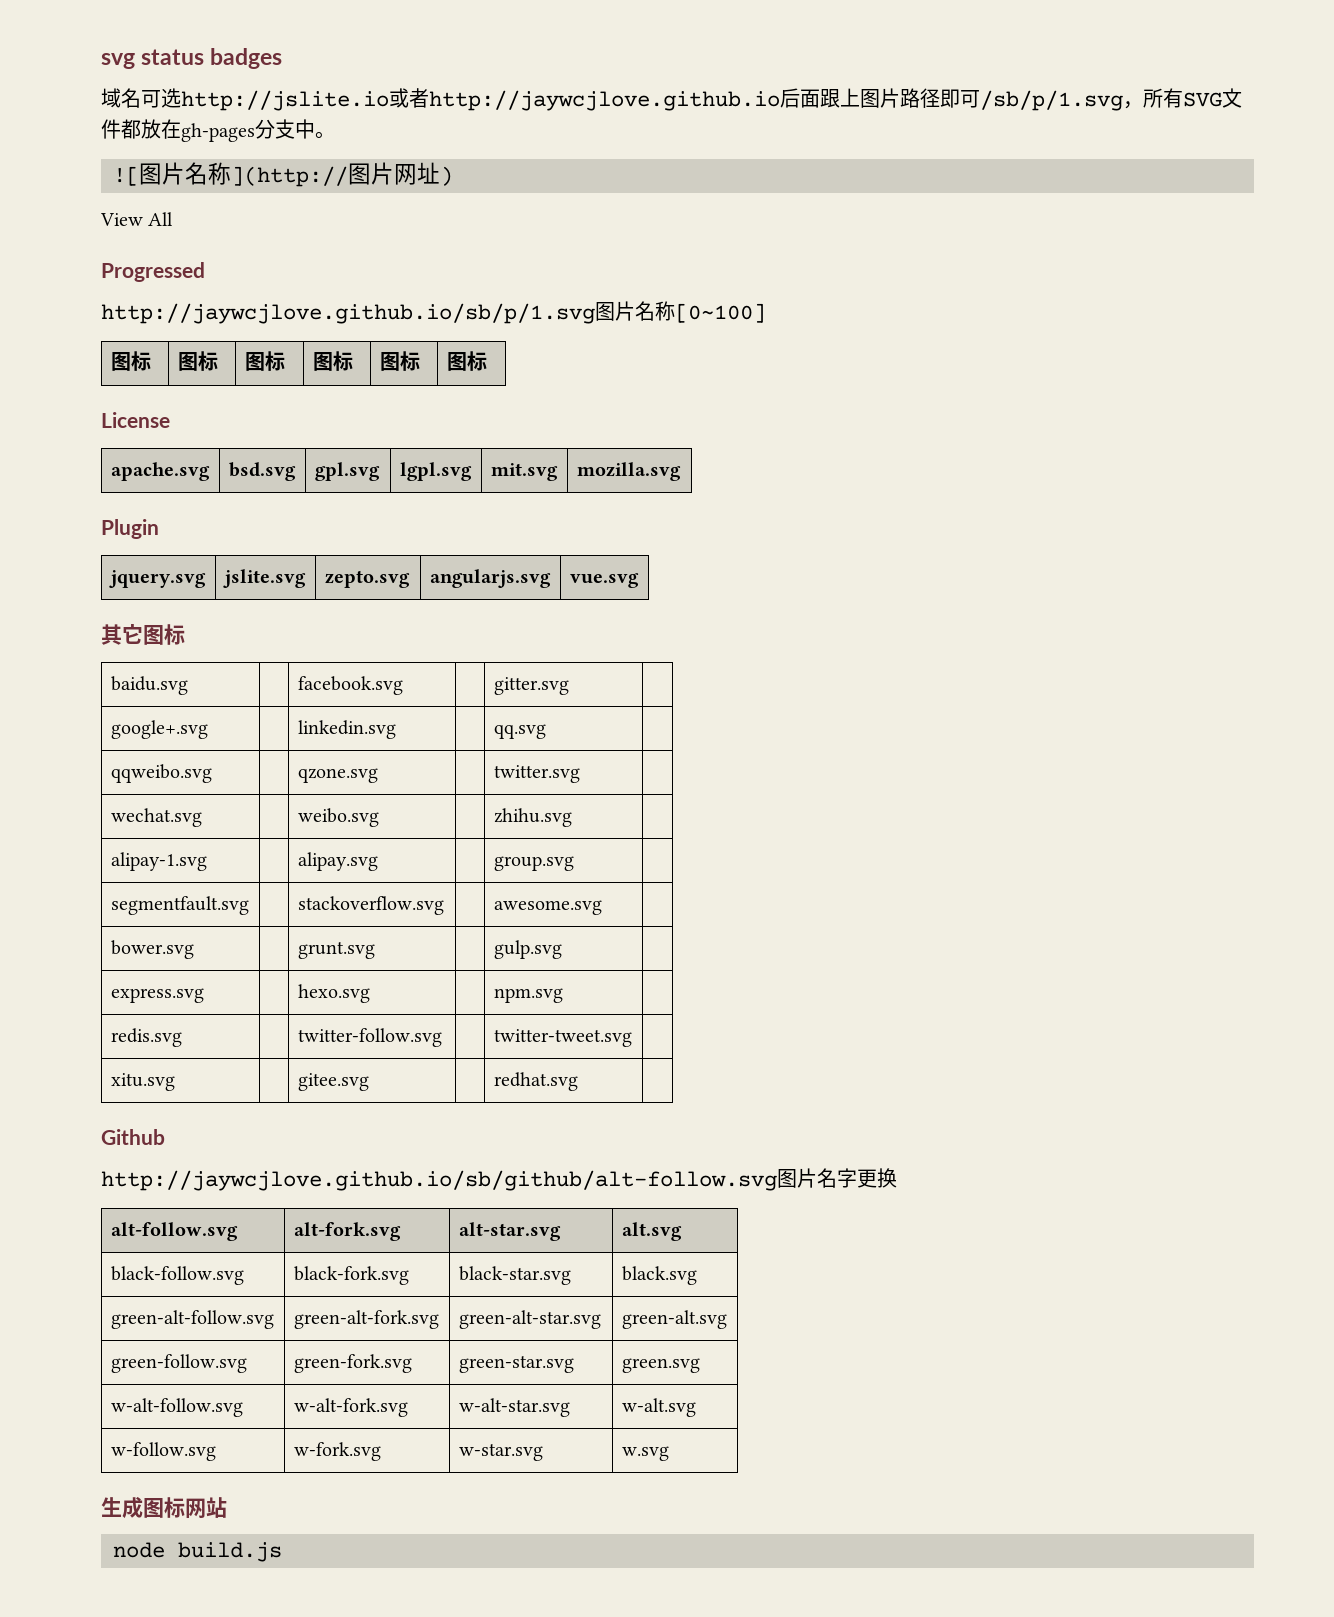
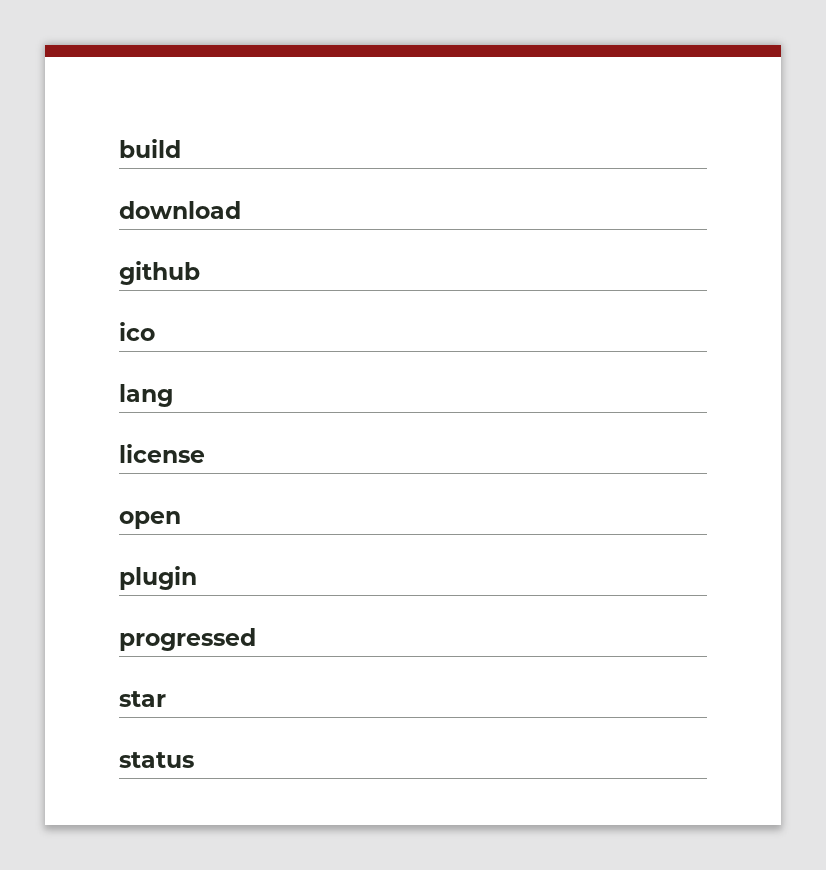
[101,48,283,69] [101,88,1242,111] [101,119,335,142] [113,162,453,187] [100,212,174,226] [101,262,205,282] [101,301,766,324] [110,351,151,371] [177,351,218,371] [244,351,285,371] [312,351,353,371] [379,351,420,371] [446,351,487,371] [101,412,170,428] [110,462,210,481] [228,462,296,481] [314,462,380,481] [399,462,472,481] [490,463,558,481] [576,462,681,481] [101,519,159,539] [108,570,206,588] [222,569,306,588] [324,570,410,588] [429,569,551,588] [569,573,639,588] [101,624,185,645] [110,676,188,695] [297,676,403,695] [493,677,569,695] [110,720,208,739] [297,720,396,739] [493,724,546,739] [110,764,212,783] [297,768,378,783] [493,765,580,783] [110,808,202,827] [297,808,379,827] [493,808,572,827] [110,852,207,871] [297,852,378,871] [493,856,574,871] [110,896,249,915] [297,896,444,915] [493,900,602,915] [110,940,194,959] [297,941,375,959] [493,940,562,959] [110,988,204,1003] [297,984,370,1003] [493,988,563,1003] [110,1028,182,1047] [297,1028,442,1047] [493,1029,632,1047] [110,1073,175,1091] [297,1073,369,1091] [493,1072,578,1091] [101,1129,165,1145] [101,1168,897,1191] [110,1222,238,1241] [293,1222,401,1241] [458,1222,561,1241] [621,1222,682,1241] [110,1266,244,1285] [293,1266,409,1285] [458,1266,571,1285] [621,1266,697,1285] [110,1310,274,1329] [293,1310,439,1329] [458,1310,601,1329] [621,1310,727,1329] [110,1354,247,1373] [293,1354,412,1373] [458,1355,574,1373] [621,1358,700,1373] [110,1398,243,1417] [293,1398,408,1417] [458,1398,570,1417] [621,1398,696,1417] [110,1442,216,1461] [293,1442,381,1461] [458,1443,543,1461] [621,1446,669,1461] [101,1496,227,1519] [113,1542,282,1562] svg status badges // 域名可选http://jslite.io或者http://jaywcjlove.github.io后面跟上图片路径即可/sb/p/1.svg，所有SVG文件都放在gh-pages分支中。 // ![图片名称](http://图片网址) // View All // Progressed // http://jaywcjlove.github.io/sb/p/1.svg图片名称[0~100] // 图标 | 图标 | 图标 | 图标 | 图标 | 图标 // License // apache.svg | bsd.svg | gpl.svg | lgpl.svg | mit.svg | mozilla.svg // Plugin // jquery.svg | jslite.svg | zepto.svg | angularjs.svg | vue.svg // 其它图标 // baidu.svg | | facebook.svg | | gitter.svg | // google+.svg | | linkedin.svg | | qq.svg | // qqweibo.svg | | qzone.svg | | twitter.svg | // wechat.svg | | weibo.svg | | zhihu.svg | // alipay-1.svg | | alipay.svg | | group.svg | // segmentfault.svg | | stackoverflow.svg | | awesome.svg | // bower.svg | | grunt.svg | | gulp.svg | // express.svg | | hexo.svg | | npm.svg | // redis.svg | | twitter-follow.svg | | twitter-tweet.svg | // xitu.svg | | gitee.svg | | redhat.svg | // Github // http://jaywcjlove.github.io/sb/github/alt-follow.svg图片名字更换 // alt-follow.svg | alt-fork.svg | alt-star.svg | alt.svg // black-follow.svg | black-fork.svg | black-star.svg | black.svg // green-alt-follow.svg | green-alt-fork.svg | green-alt-star.svg | green-alt.svg // green-follow.svg | green-fork.svg | green-star.svg | green.svg // w-alt-follow.svg | w-alt-fork.svg | w-alt-star.svg | w-alt.svg // w-follow.svg | w-fork.svg | w-star.svg | w.svg // 生成图标网站 // node build.js -> [119,139,181,158] [119,201,241,219] [119,261,200,285] [119,322,155,341] [119,384,173,407] [119,444,205,463] [119,511,181,529] [119,566,197,590] [119,628,256,651] [119,691,166,707] [119,752,194,768] build // download // github // ico // lang // license // open // plugin // progressed // star // status

